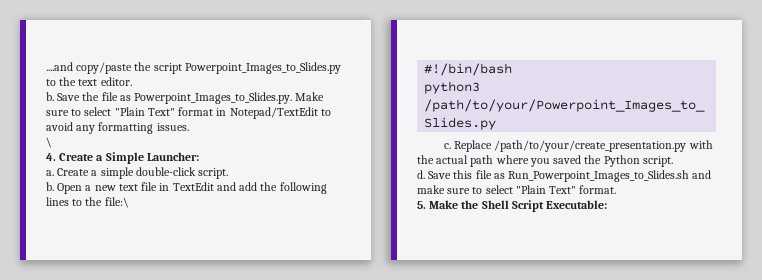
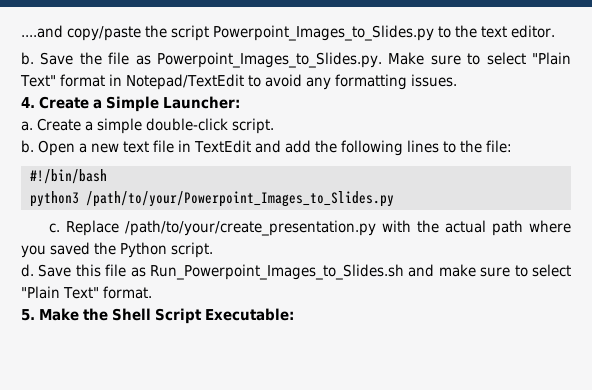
[46,137,52,148] // \ -> (457, 80) none
[104,197,129,208] file:\ -> [485,140,512,153] file:

